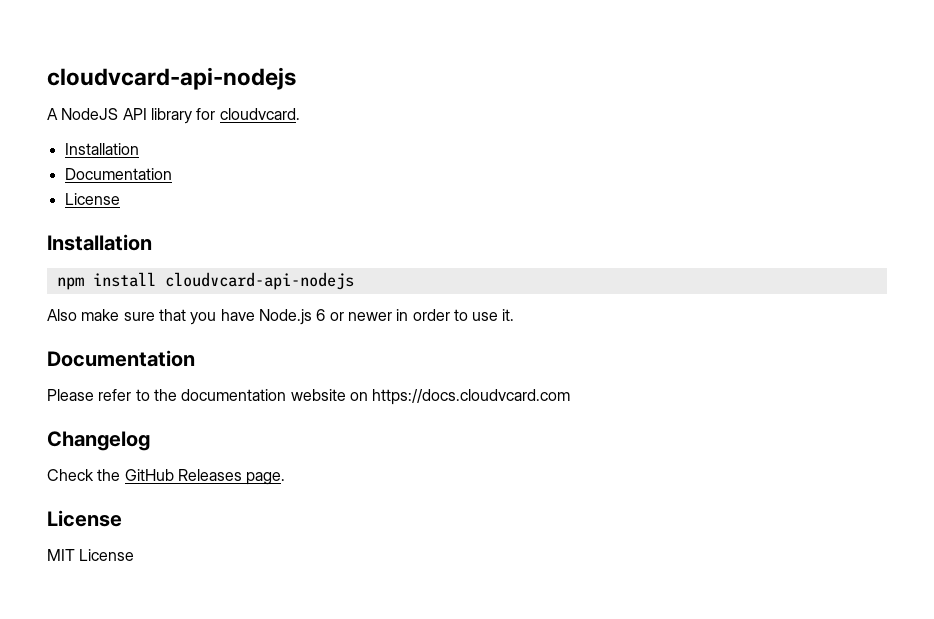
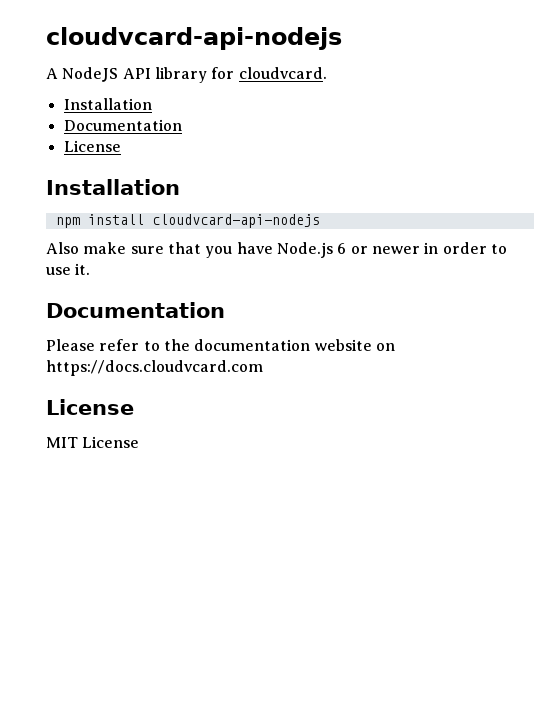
[47,431,150,451] [47,469,286,485] // Changelog // Check the GitHub Releases page. -> (263, 368) none

